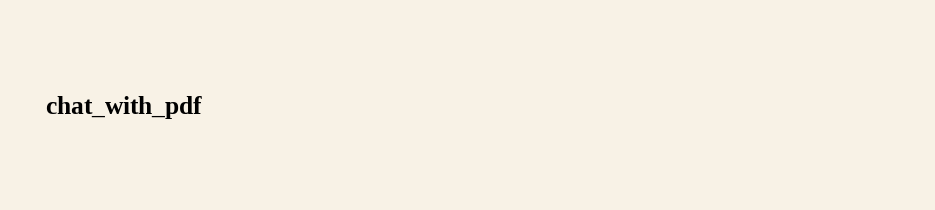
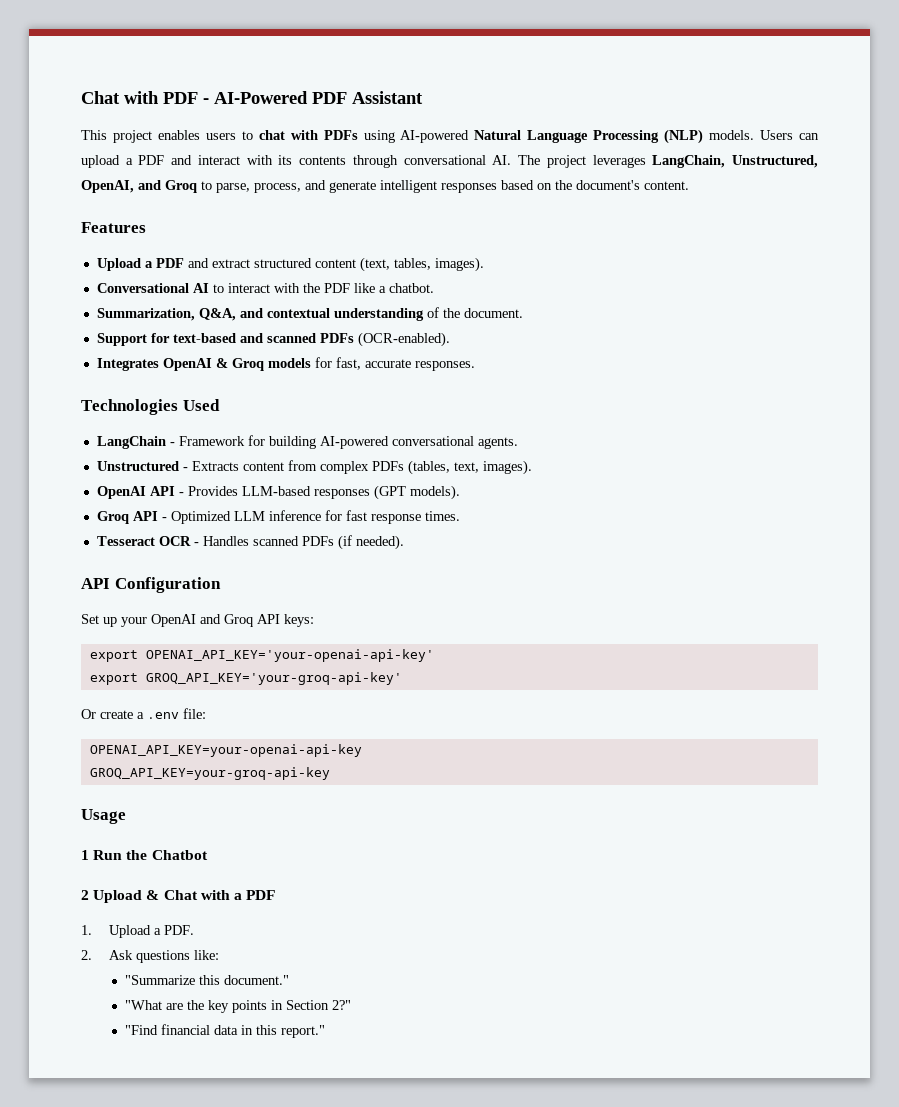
[46,96,202,119] chat_with_pdf -> [81,91,423,104] [81,129,819,144] [81,155,819,168] [81,180,689,193] [81,222,146,233] [96,257,484,272] [96,283,434,293] [96,307,523,321] [96,332,450,347] [96,357,475,371] [81,399,220,415] [96,435,518,449] [96,460,532,475] [96,485,460,500] [96,510,460,524] [96,535,404,550] [81,577,221,593] [81,614,314,627] [89,649,434,662] [89,672,402,685] [81,708,206,719] [89,744,362,757] [89,767,330,780] [81,809,126,824] [81,850,208,860] [81,890,276,903] [81,925,195,938] [81,950,220,963] [125,975,290,985] [125,1000,352,1013] [125,1024,326,1038] Chat with PDF - AI-Powered PDF Assistant // This project enables users to chat with PDFs using AI-powered Natural Language Processing (NLP) models. Users can upload a PDF and interact with its contents through conversational AI. The project leverages LangChain, Unstructured, OpenAI, and Groq to parse, process, and generate intelligent responses based on the document's content. // Features // Upload a PDF and extract structured content (text, tables, images). // Conversational AI to interact with the PDF like a chatbot. // Summarization, Q&A, and contextual understanding of the document. // Support for text-based and scanned PDFs (OCR-enabled). // Integrates OpenAI & Groq models for fast, accurate responses. // Technologies Used // LangChain - Framework for building AI-powered conversational agents. // Unstructured - Extracts content from complex PDFs (tables, text, images). // OpenAI API - Provides LLM-based responses (GPT models). // Groq API - Optimized LLM inference for fast response times. // Tesseract OCR - Handles scanned PDFs (if needed). // API Configuration // Set up your OpenAI and Groq API keys: // export OPENAI_API_KEY='your-openai-api-key' // export GROQ_API_KEY='your-groq-api-key' // Or create a .env file: // OPENAI_API_KEY=your-openai-api-key // GROQ_API_KEY=your-groq-api-key // Usage // 1 Run the Chatbot // 2 Upload & Chat with a PDF // 1. Upload a PDF. // 2. Ask questions like: // "Summarize this document." // "What are the key points in Section 2?" // "Find financial data in this report."

